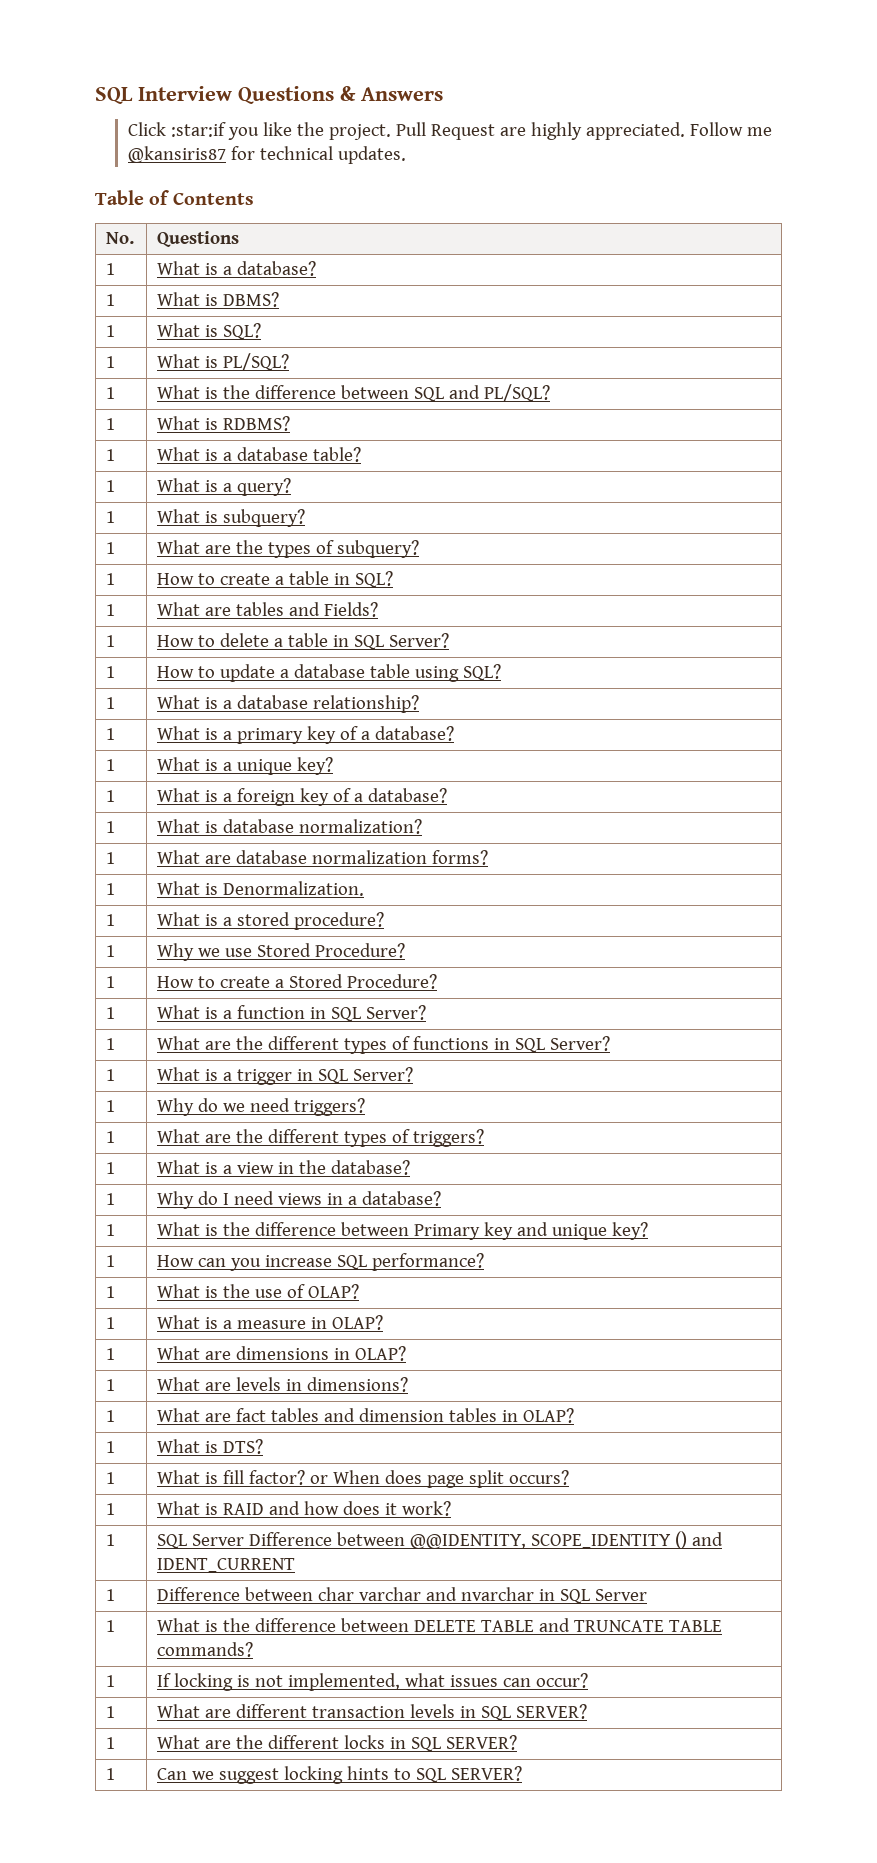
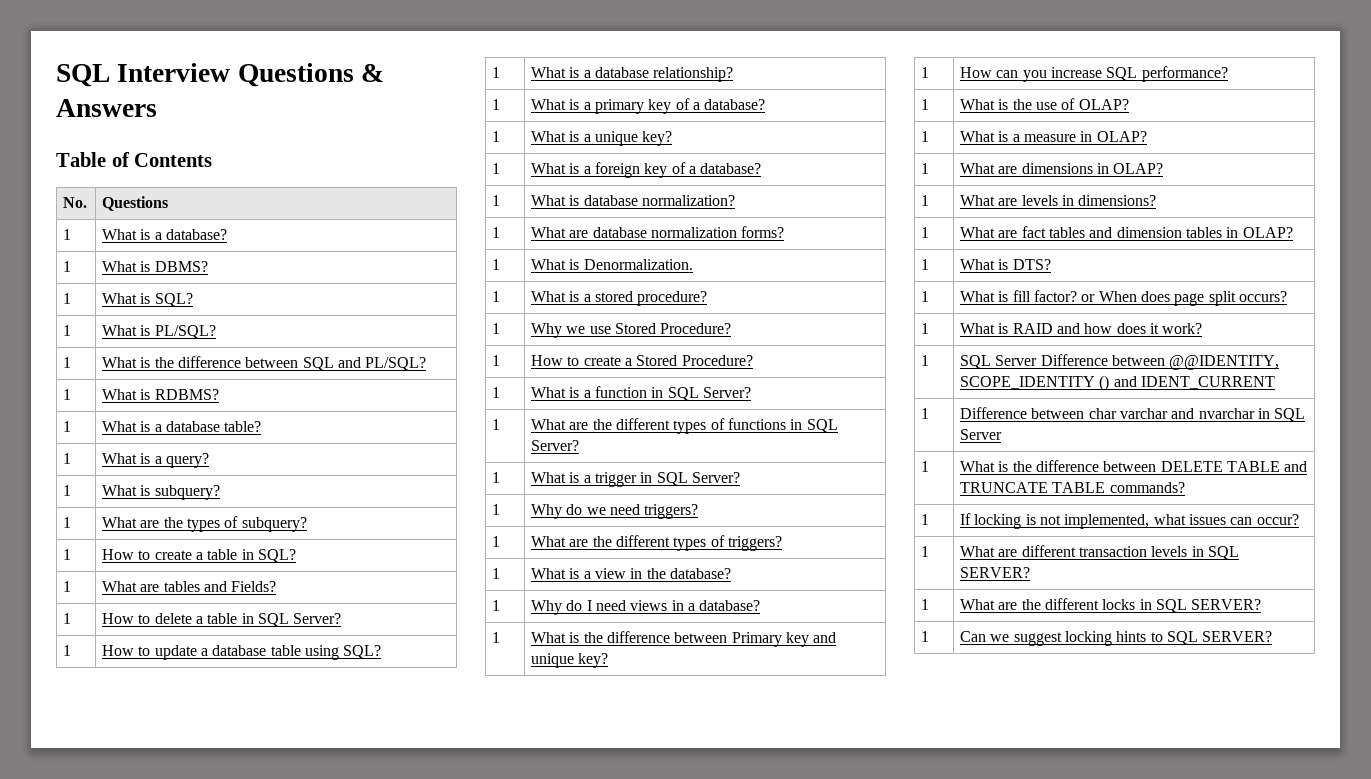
[127,122,772,140] [127,146,406,164] // Click :star:if you like the project. Pull Request are highly appreciated. Follow me @kansiris87 for technical updates. -> (157, 108) none

